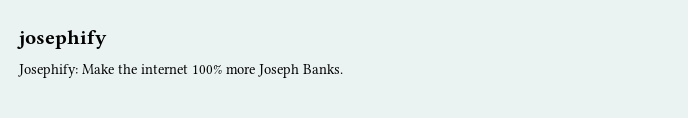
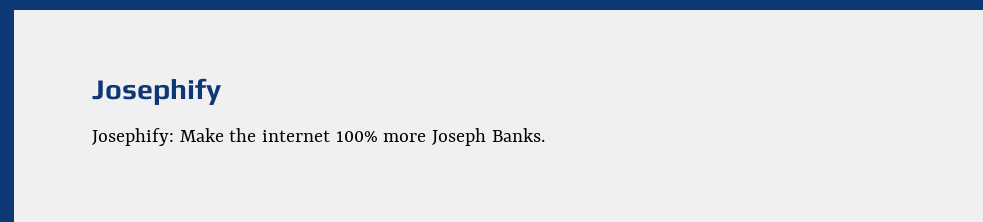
[17,30,107,49] josephify -> [92,78,221,105] Josephify

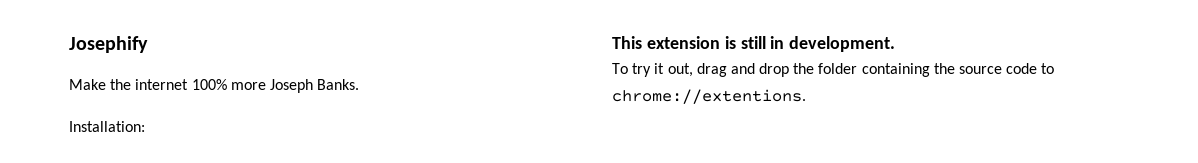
[92,128,174,146] Josephify: -> (148, 44) none
(545, 135) none -> [69,121,145,132] [612,36,896,52] [612,63,1055,77] [612,89,806,104] // Installation: // This extension is still in development. // To try it out, drag and drop the folder containing the source code to chrome://extentions.

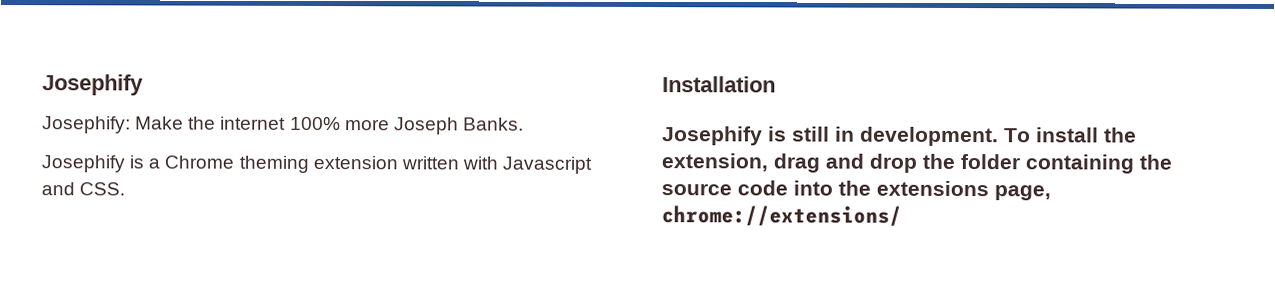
(148, 44) none -> [42,116,131,134] Josephify:
[69,121,145,132] [612,36,720,49] Installation: // This extension -> [41,155,593,174] [41,182,126,196] [662,76,776,93] [662,126,763,146] Josephify is a Chrome theming extension written with Javascript and CSS. // Installation // Josephify
[612,63,693,77] // To try it out, -> [1004,127,1137,143] [661,153,768,172] To install the extension,
[1041,63,1055,74] [612,89,806,104] to chrome://extentions. -> [793,180,1051,201] [661,205,902,226] into the extensions page, chrome://extensions/

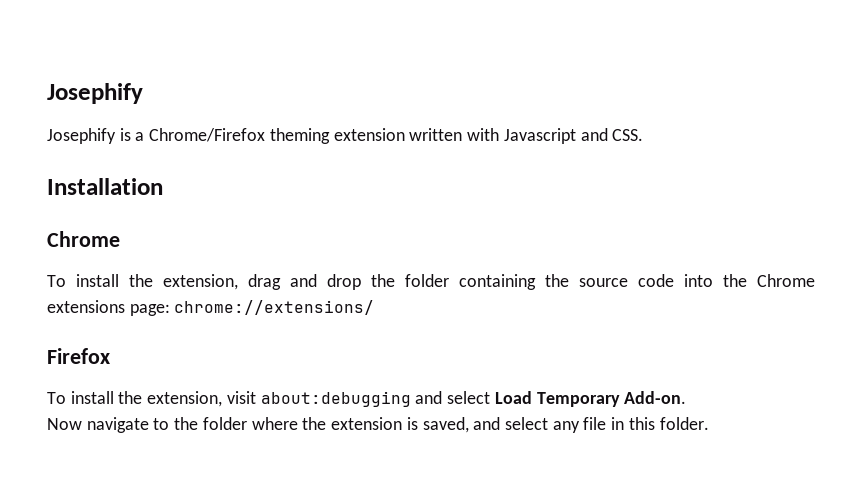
[42,74,144,96] [42,116,524,135] Josephify // Josephify: Make the internet 100% more Joseph Banks. -> [47,83,143,104] Josephify
[164,155,235,169] Chrome -> [149,128,266,142] Chrome/Firefox
[662,126,999,147] Josephify is still in development. -> [47,231,120,247] Chrome //
[876,180,1051,201] [661,205,902,226] extensions page, chrome://extensions/ -> [757,274,815,287] [47,300,375,316] [47,348,110,364] [47,391,687,407] [47,417,709,433] Chrome extensions page: chrome://extensions/ // Firefox // To install the extension, visit about:debugging and select Load Temporary Add-on. // Now navigate to the folder where the extension is saved, and select any file in this folder.

